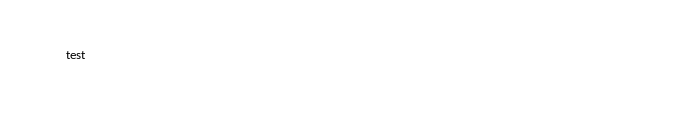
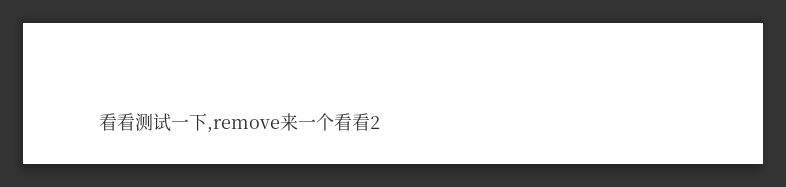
[66,51,86,59] test -> [99,113,380,133] 看看测试一下,remove来一个看看2

